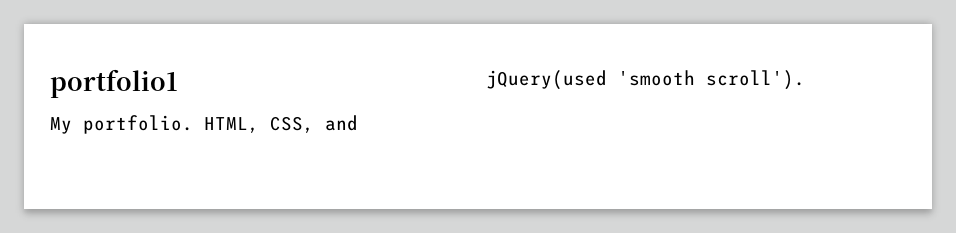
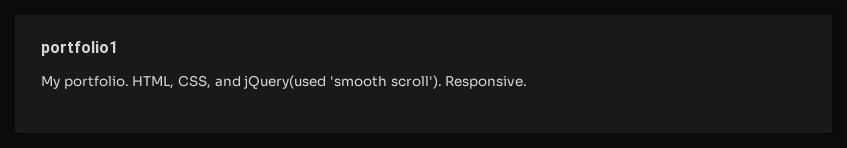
(805, 80) none -> [445,76,528,89] Responsive.

